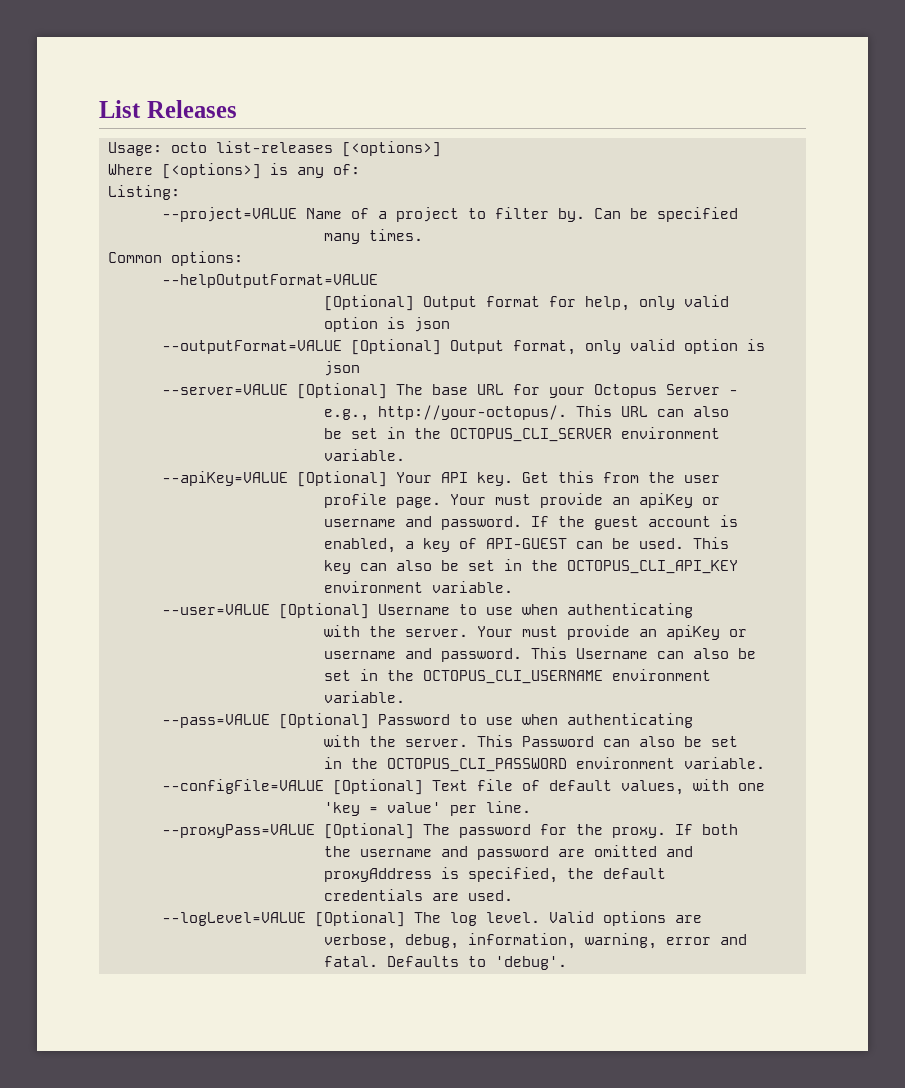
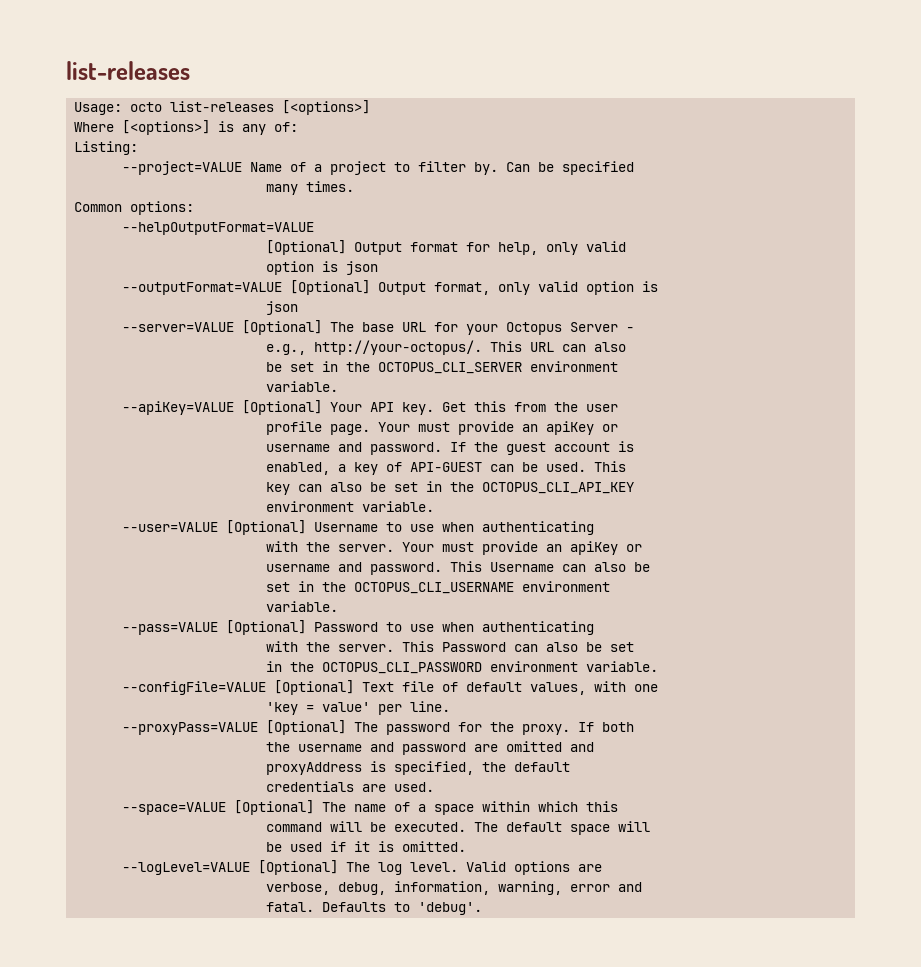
[99,100,237,118] List Releases -> [66,61,190,80] list-releases
(514, 895) none -> [122,800,619,815] [266,821,651,835] [266,841,467,852] // --space=VALUE [Optional] The name of a space within which this // command will be executed. The default space will // be used if it is omitted.

